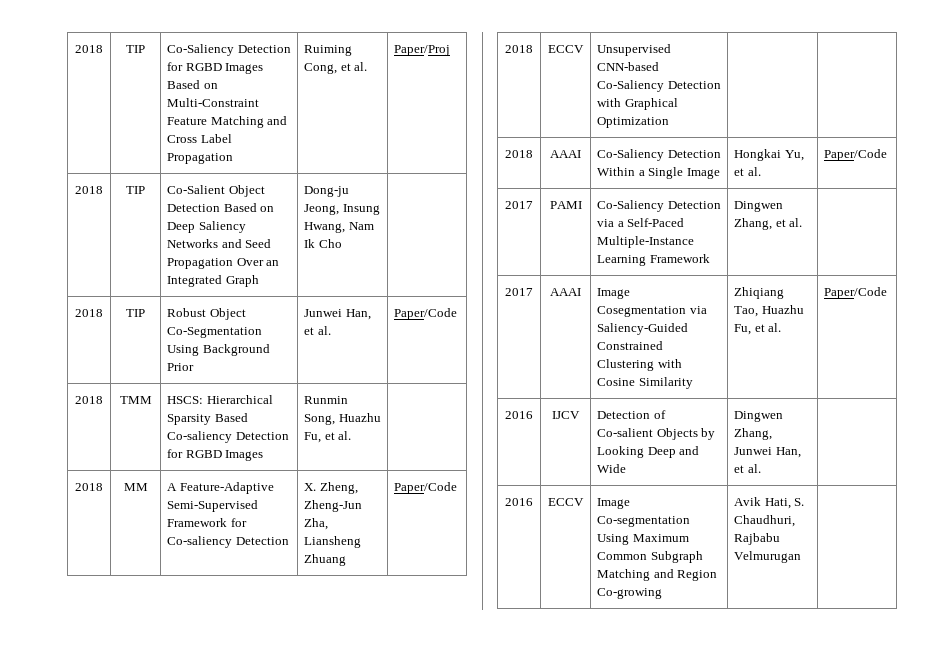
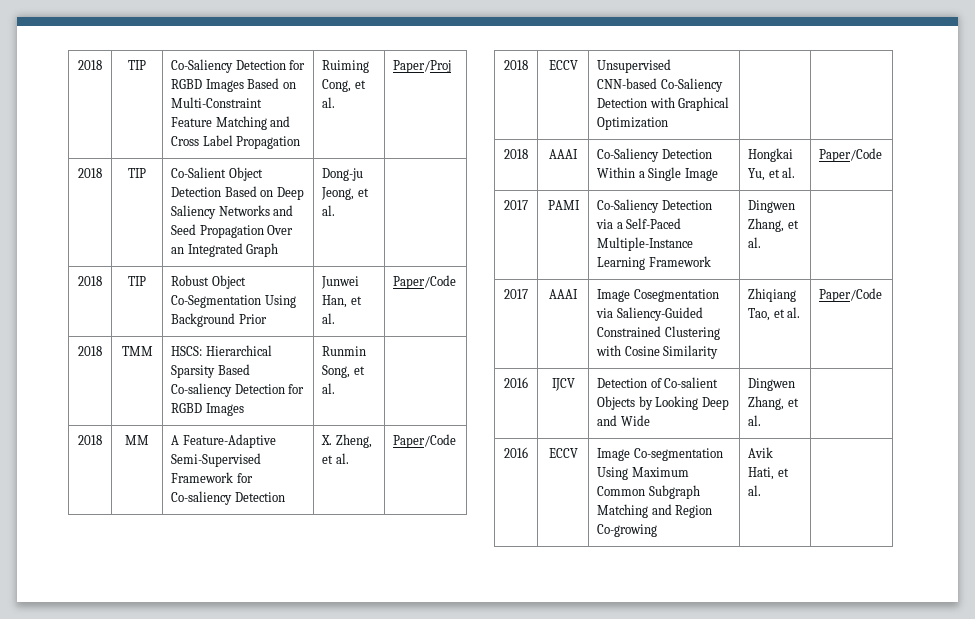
[342,204,380,215] [304,222,374,233] [304,239,342,248] Insung Hwang, Nam Ik Cho -> [357,188,369,197] [322,205,336,216] et al.
[338,413,381,422] [304,432,322,443] Huazhu Fu, -> (351, 371) none
[304,500,363,512] [304,518,329,530] [304,536,362,548] [304,554,347,566] Zheng-Jun Zha, Liansheng Zhuang -> [322,453,349,464] et al.
[761,305,804,314] [734,324,752,335] Huazhu Fu, -> (771, 314) none
[734,447,801,458] Junwei Han, -> (785, 403) none
[794,498,805,506] [734,515,796,527] [734,533,781,545] [734,551,802,563] S. Chaudhuri, Rajbabu Velmurugan -> [777,468,789,477] [748,485,762,496] et al.

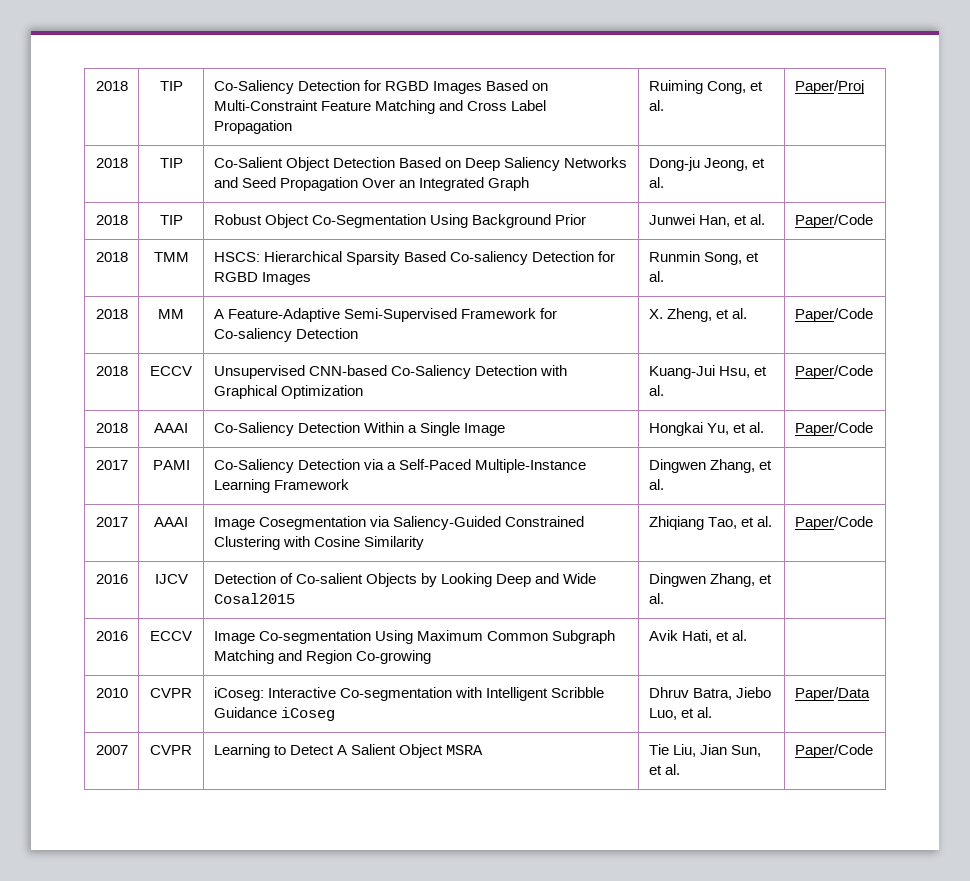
(669, 123) | -> [648,365,768,379] [648,385,664,396] [794,365,873,379] Kuang-Jui Hsu, et al. | Paper/Code
(650, 420) none -> [213,593,295,604] Cosal2015
(762, 490) none -> [95,688,128,698] [150,688,192,698] [213,687,605,701] [213,707,335,721] [648,687,772,700] [648,707,713,720] [794,687,870,701] [95,745,128,755] [150,745,192,755] [213,744,484,758] [648,744,762,757] [648,764,680,775] [794,744,873,758] // 2010 | CVPR | iCoseg: Interactive Co-segmentation with Intelligent Scribble Guidance iCoseg | Dhruv Batra, Jiebo Luo, et al. | Paper/Data // 2007 | CVPR | Learning to Detect A Salient Object MSRA | Tie Liu, Jian Sun, et al. | Paper/Code

